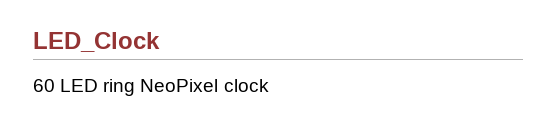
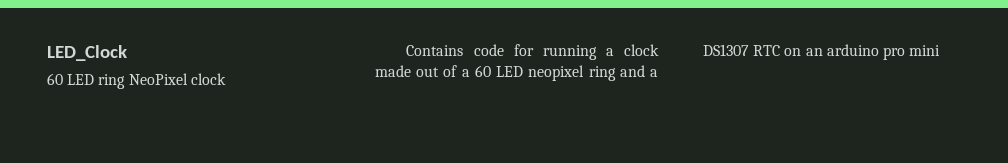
(269, 85) none -> [406,44,659,60] [375,65,658,81] [703,44,941,60] // Contains code for running a clock made out of a 60 LED neopixel ring and a DS1307 RTC on an arduino pro mini

